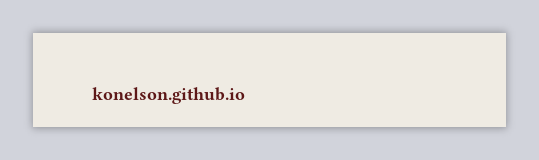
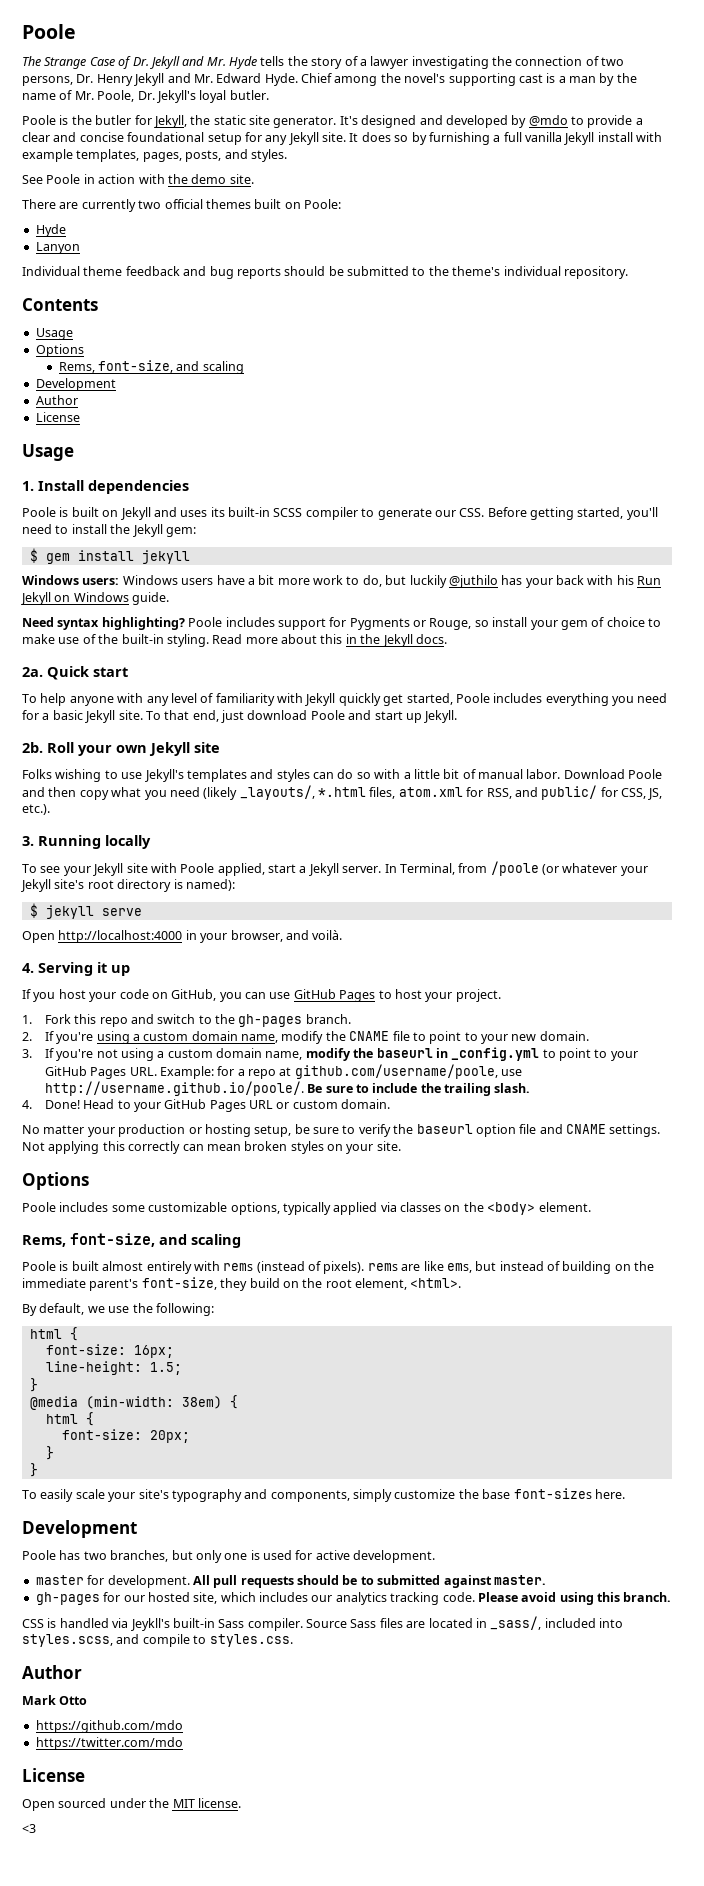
[92,87,245,104] konelson.github.io -> [22,24,76,39] [22,56,625,69] [22,73,637,86] [22,90,269,103] [22,115,643,128] [22,132,663,145] [22,149,287,162] [22,174,254,184] [22,199,341,212] [35,224,66,237] [35,242,80,254] [22,266,628,279] [22,298,98,311] [35,328,73,340] [35,344,84,357] [58,360,244,374] [35,378,116,391] [35,395,78,405] [35,412,80,422] [22,444,74,461] [22,480,189,494] [22,507,658,520] [22,524,196,537] [29,548,190,564] [22,575,662,588] [21,592,170,605] [22,617,661,630] [22,634,447,647] [22,666,128,680] [22,693,668,706] [22,710,458,723] [22,742,220,756] [22,769,663,782] [22,785,663,800] [22,804,50,815] [22,835,151,849] [22,861,648,876] [21,879,235,892] [29,903,142,919] [22,930,343,943] [22,962,130,976] [22,989,501,1002] [22,1014,351,1027] [22,1031,589,1044] [22,1047,638,1061] [44,1064,523,1079] [44,1081,531,1096] [22,1099,391,1112] [22,1124,661,1137] [22,1141,401,1154] [22,1172,89,1190] [22,1202,591,1215] [22,1233,241,1248] [22,1261,655,1274] [22,1277,462,1291] [22,1303,214,1316] [29,1327,78,1341] [45,1344,174,1358] [45,1361,182,1375] [29,1378,38,1392] [29,1395,238,1410] [45,1412,94,1426] [61,1429,190,1443] [45,1446,54,1460] [29,1463,38,1477] [22,1488,625,1502] [22,1520,137,1538] [22,1550,436,1563] [35,1575,546,1588] [35,1592,672,1605] [22,1616,623,1631] [22,1634,293,1647] [22,1665,82,1679] [22,1695,88,1705] [35,1720,183,1733] [35,1737,183,1750] [22,1768,85,1782] [22,1798,241,1811] [22,1824,36,1833] Poole // The Strange Case of Dr. Jekyll and Mr. Hyde tells the story of a lawyer investigating the connection of two persons, Dr. Henry Jekyll and Mr. Edward Hyde. Chief among the novel's supporting cast is a man by the name of Mr. Poole, Dr. Jekyll's loyal butler. // Poole is the butler for Jekyll, the static site generator. It's designed and developed by @mdo to provide a clear and concise foundational setup for any Jekyll site. It does so by furnishing a full vanilla Jekyll install with example templates, pages, posts, and styles. // See Poole in action with the demo site. // There are currently two official themes built on Poole: // Hyde // Lanyon // Individual theme feedback and bug reports should be submitted to the theme's individual repository. // Contents // Usage // Options // Rems, font-size, and scaling // Development // Author // License // Usage // 1. Install dependencies // Poole is built on Jekyll and uses its built-in SCSS compiler to generate our CSS. Before getting started, you'll need to install the Jekyll gem: // $ gem install jekyll // Windows users: Windows users have a bit more work to do, but luckily @juthilo has your back with his Run Jekyll on Windows guide. // Need syntax highlighting? Poole includes support for Pygments or Rouge, so install your gem of choice to make use of the built-in styling. Read more about this in the Jekyll docs. // 2a. Quick start // To help anyone with any level of familiarity with Jekyll quickly get started, Poole includes everything you need for a basic Jekyll site. To that end, just download Poole and start up Jekyll. // 2b. Roll your own Jekyll site // Folks wishing to use Jekyll's templates and styles can do so with a little bit of manual labor. Download Poole and then copy what you need (likely _layouts/, *.html files, atom.xml for RSS, and public/ for CSS, JS, etc.). // 3. Running locally // To see your Jekyll site with Poole applied, start a Jekyll server. In Terminal, from /poole (or whatever your Jekyll site's root directory is named): // $ jekyll serve // Open http://localhost:4000 in your browser, and voilà. // 4. Serving it up // If you host your code on GitHub, you can use GitHub Pages to host your project. // 1. Fork this repo and switch to the gh-pages branch. // 2. If you're using a custom domain name, modify the CNAME file to point to your new domain. // 3. If you're not using a custom domain name, modify the baseurl in _config.yml to point to your GitHub Pages URL. Example: for a repo at github.com/username/poole, use http://username.github.io/poole/. Be sure to include the trailing slash. // 4. Done! Head to your GitHub Pages URL or custom domain. // No matter your production or hosting setup, be sure to verify the baseurl option file and CNAME settings. Not applying this correctly can mean broken styles on your site. // Options // Poole includes some customizable options, typically applied via classes on the <body> element. // Rems, font-size, and scaling // Poole is built almost entirely with rems (instead of pixels). rems are like ems, but instead of building on the immediate parent's font-size, they build on the root element, <html>. // By default, we use the following: // html { // font-size: 16px; // line-height: 1.5; // } // @media (min-width: 38em) { // html { // font-size: 20px; // } // } // To easily scale your site's typography and components, simply customize the base font-sizes here. // Development // Poole has two branches, but only one is used for active development. // master for development. All pull requests should be to submitted against master. // gh-pages for our hosted site, which includes our analytics tracking code. Please avoid using this branch. // CSS is handled via Jeykll's built-in Sass compiler. Source Sass files are located in _sass/, included into styles.scss, and compile to styles.css. // Author // Mark Otto // https://github.com/mdo // https://twitter.com/mdo // License // Open sourced under the MIT license. // <3

